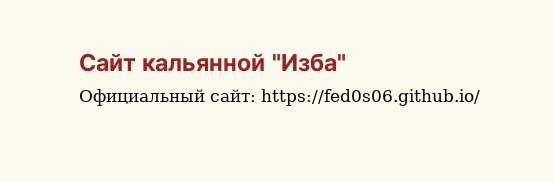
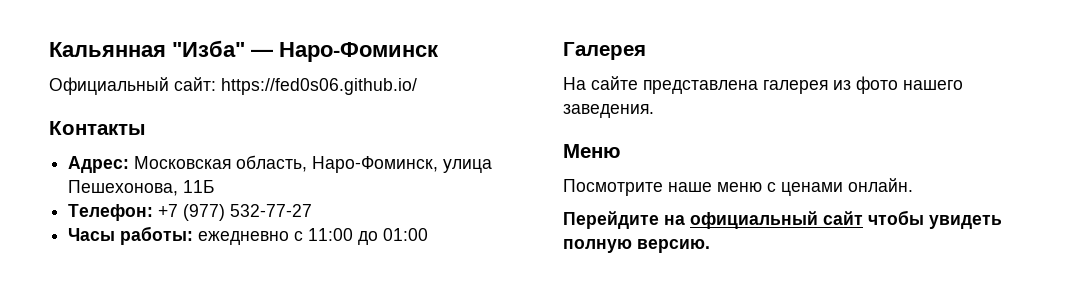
[79,53,266,72] Сайт кальянной -> [49,42,166,57] Кальянная
(346, 62) none -> [251,42,439,62] — Наро-Фоминск
(480, 97) none -> [49,121,146,135] [68,155,493,173] [68,180,215,196] [68,204,313,221] [68,226,429,245] [563,42,646,60] [563,76,963,94] [563,104,654,118] [563,144,621,158] [563,178,913,196] [563,210,1002,229] [563,239,710,253] // Контакты // Адрес: Московская область, Наро-Фоминск, улица Пешехонова, 11Б // Телефон: +7 (977) 532-77-27 // Часы работы: ежедневно с 11:00 до 01:00 // Галерея // На сайте представлена галерея из фото нашего заведения. // Меню // Посмотрите наше меню с ценами онлайн. // Перейдите на официальный сайт чтобы увидеть полную версию.

